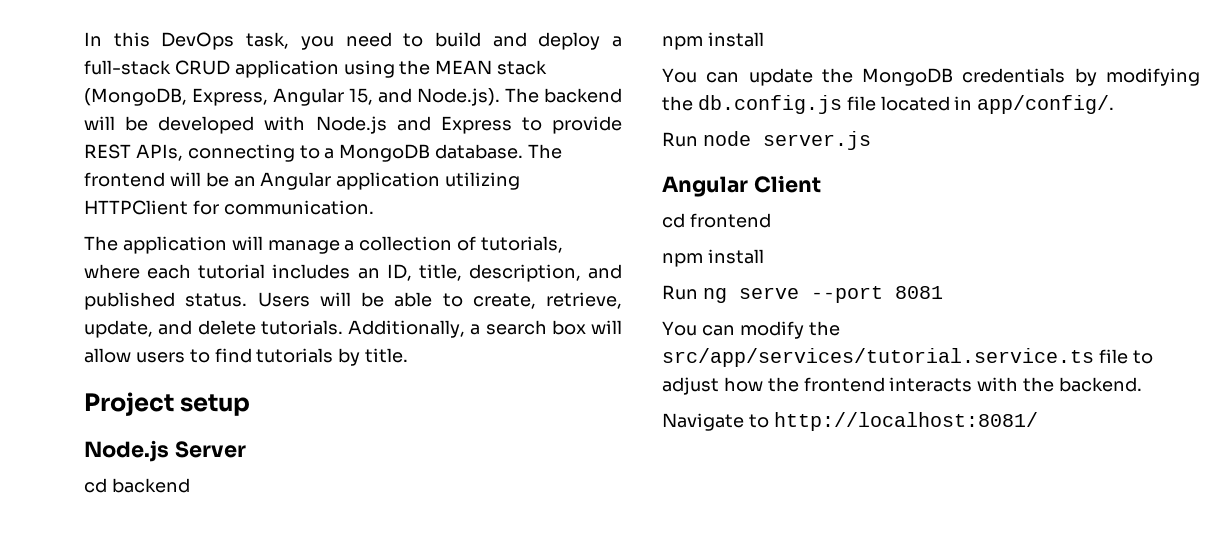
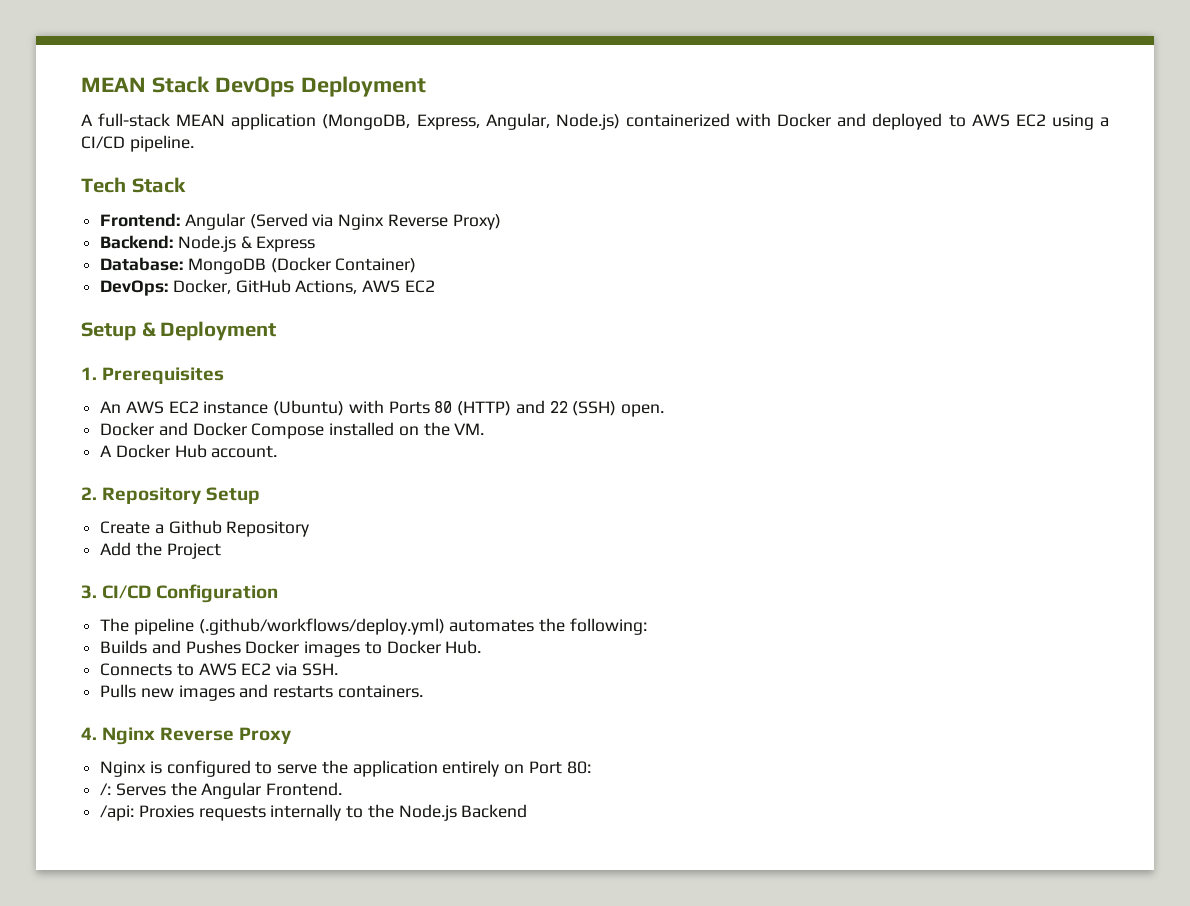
[84,32,622,50] [84,60,548,78] [84,88,622,106] [84,116,622,134] [84,144,563,162] [84,172,521,190] [84,200,374,215] [84,236,564,254] [84,264,622,282] [84,292,622,310] [84,320,622,338] [84,348,409,366] [84,392,251,416] [84,440,246,462] [84,478,190,493] [662,32,764,50] [662,68,1200,86] [662,95,1115,114] [662,131,871,150] [662,175,821,197] [662,213,771,228] [662,249,764,267] [662,285,943,303] [662,321,840,339] [662,348,1153,367] [662,377,1143,395] [662,412,1038,431] In this DevOps task, you need to build and deploy a full-stack CRUD application using the MEAN stack (MongoDB, Express, Angular 15, and Node.js). The backend will be developed with Node.js and Express to provide REST APIs, connecting to a MongoDB database. The frontend will be an Angular application utilizing HTTPClient for communication. // The application will manage a collection of tutorials, where each tutorial includes an ID, title, description, and published status. Users will be able to create, retrieve, update, and delete tutorials. Additionally, a search box will allow users to find tutorials by title. // Project setup // Node.js Server // cd backend // npm install // You can update the MongoDB credentials by modifying the db.config.js file located in app/config/. // Run node server.js // Angular Client // cd frontend // npm install // Run ng serve --port 8081 // You can modify the src/app/services/tutorial.service.ts file to adjust how the frontend interacts with the backend. // Navigate to http://localhost:8081/ -> [81,76,426,97] [81,113,1109,130] [81,135,194,152] [81,177,186,193] [100,213,501,230] [100,235,316,252] [100,257,417,274] [100,279,435,296] [81,321,277,341] [81,367,225,384] [100,400,664,417] [100,422,485,439] [100,444,278,458] [81,487,261,504] [100,520,310,537] [100,542,221,559] [81,584,279,603] [100,618,647,635] [100,640,482,657] [100,663,338,676] [100,684,423,701] [81,727,292,745] [100,760,591,777] [100,782,343,799] [100,804,528,821] MEAN Stack DevOps Deployment // A full-stack MEAN application (MongoDB, Express, Angular, Node.js) containerized with Docker and deployed to AWS EC2 using a CI/CD pipeline. // Tech Stack // Frontend: Angular (Served via Nginx Reverse Proxy) // Backend: Node.js & Express // Database: MongoDB (Docker Container) // DevOps: Docker, GitHub Actions, AWS EC2 // Setup & Deployment // 1. Prerequisites // An AWS EC2 instance (Ubuntu) with Ports 80 (HTTP) and 22 (SSH) open. // Docker and Docker Compose installed on the VM. // A Docker Hub account. // 2. Repository Setup // Create a Github Repository // Add the Project // 3. CI/CD Configuration // The pipeline (.github/workflows/deploy.yml) automates the following: // Builds and Pushes Docker images to Docker Hub. // Connects to AWS EC2 via SSH. // Pulls new images and restarts containers. // 4. Nginx Reverse Proxy // Nginx is configured to serve the application entirely on Port 80: // /: Serves the Angular Frontend. // /api: Proxies requests internally to the Node.js Backend

